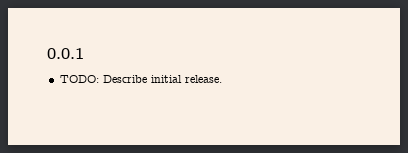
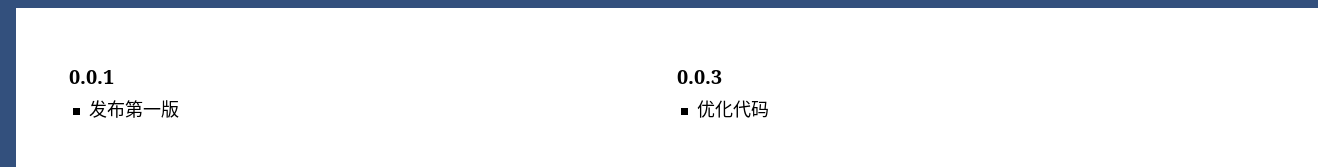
[59,75,222,83] TODO: Describe initial release. -> [88,100,179,118] [677,70,722,84] [696,100,769,118] 发布第一版 // 0.0.3 // 优化代码

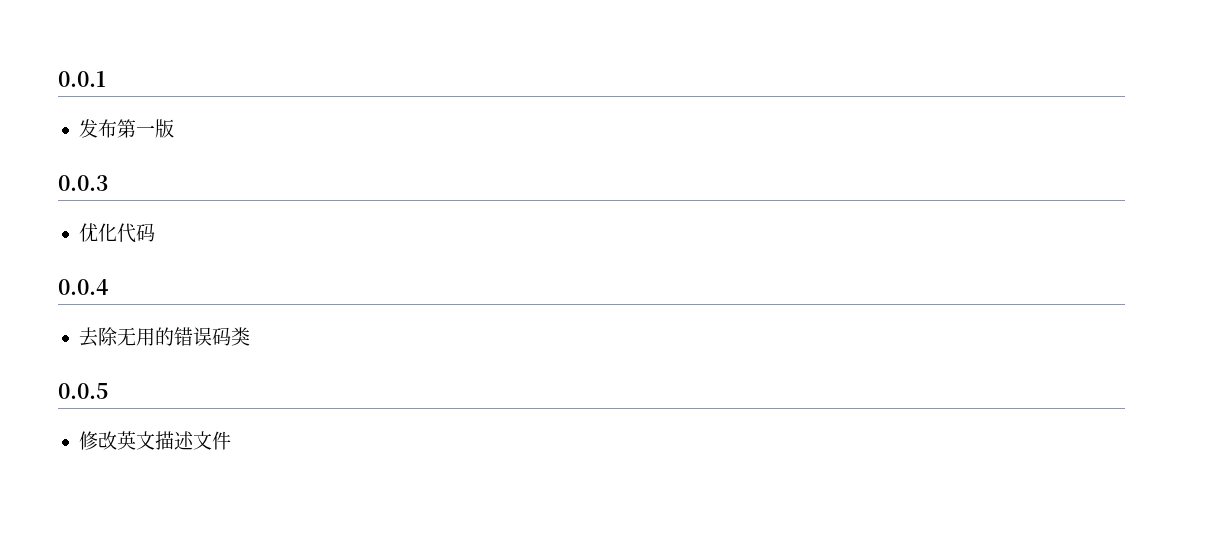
(769, 109) none -> [58,279,108,295] [78,327,250,347] [58,383,108,399] [78,431,231,450] // 0.0.4 // 去除无用的错误码类 // 0.0.5 // 修改英文描述文件

